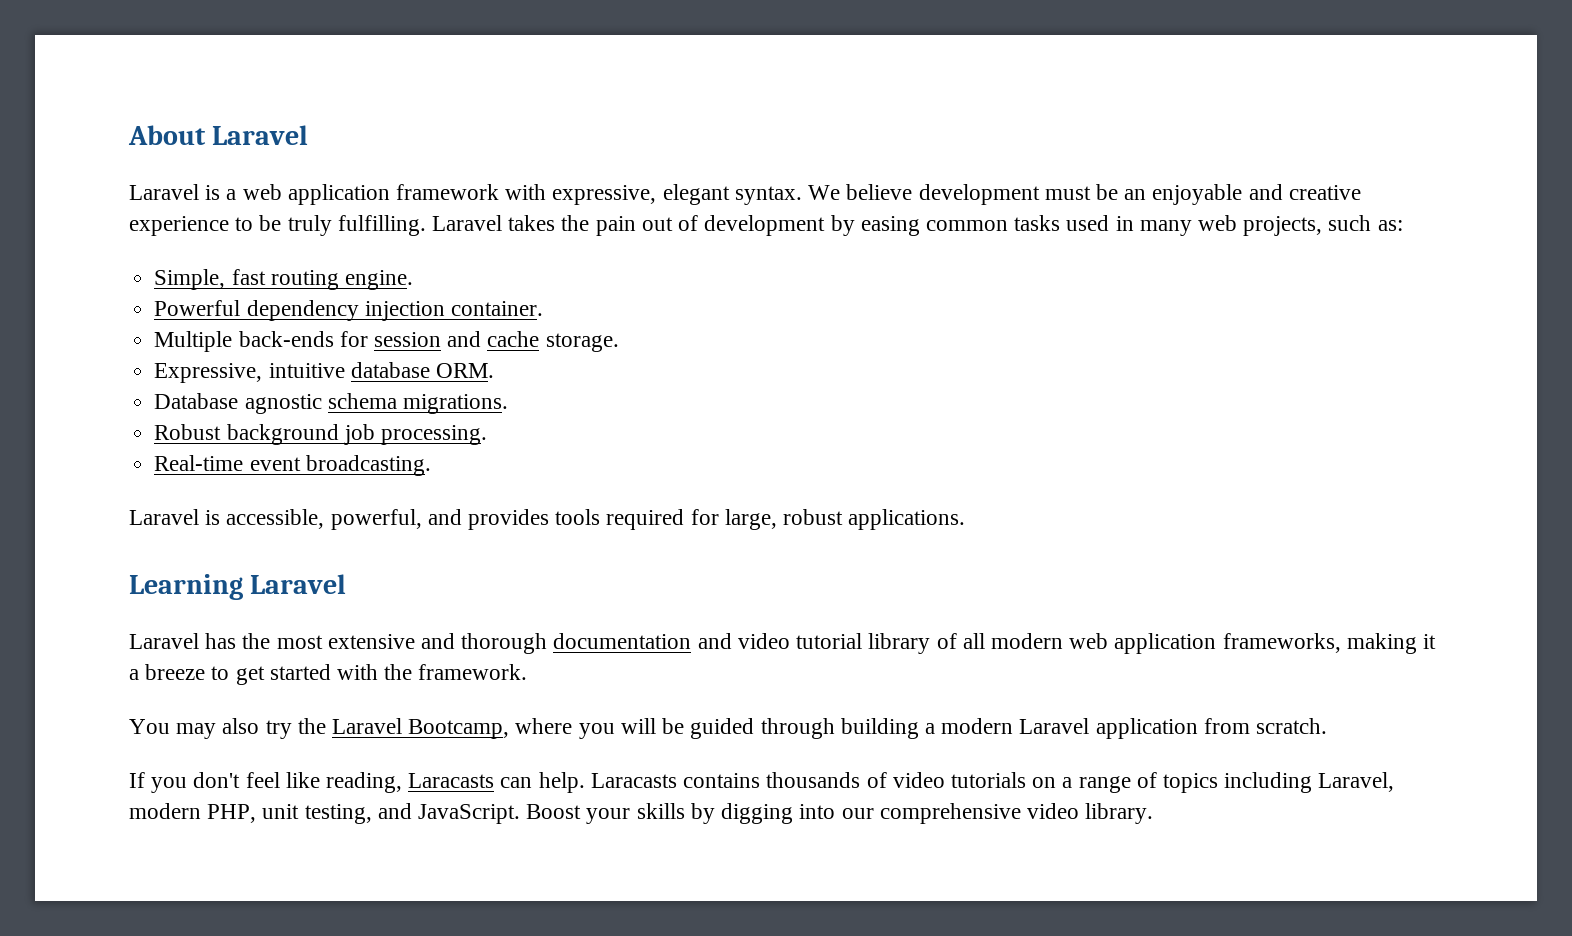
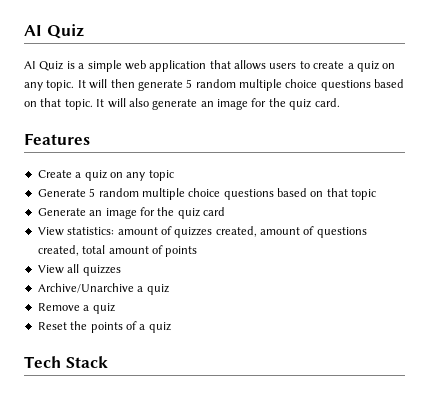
[128,125,309,145] [129,184,199,200] About Laravel // Laravel -> [24,24,84,39] [24,61,64,71] AI Quiz // AI Quiz
[242,184,1361,205] [129,215,1403,236] [154,269,413,290] [154,300,543,321] [154,331,619,352] [154,362,494,383] [154,393,508,414] [154,424,487,445] [154,455,431,476] [129,509,966,530] [129,574,347,600] [129,633,1436,654] [129,664,528,685] [129,718,1327,739] [129,772,1395,793] [129,803,1154,824] web application framework with expressive, elegant syntax. We believe development must be an enjoyable and creative experience to be truly fulfilling. Laravel takes the pain out of development by easing common tasks used in many web projects, such as: // Simple, fast routing engine. // Powerful dependency injection container. // Multiple back-ends for session and cache storage. // Expressive, intuitive database ORM. // Database agnostic schema migrations. // Robust background job processing. // Real-time event broadcasting. // Laravel is accessible, powerful, and provides tools required for large, robust applications. // Learning Laravel // Laravel has the most extensive and thorough documentation and video tutorial library of all modern web application frameworks, making it a breeze to get started with the framework. // You may also try the Laravel Bootcamp, where you will be guided through building a modern Laravel application from scratch. // If you don't feel like reading, Laracasts can help. Laracasts contains thousands of video tutorials on a range of topics including Laravel, modern PHP, unit testing, and JavaScript. Boost your skills by digging into our comprehensive video library. -> [87,60,396,72] [24,79,405,91] [24,98,340,110] [24,133,90,145] [37,170,174,181] [37,188,377,200] [37,207,225,219] [37,226,367,238] [37,245,198,257] [37,264,121,276] [37,283,169,295] [37,303,115,314] [37,321,171,333] [24,356,108,368] simple web application that allows users to create a quiz on any topic. It will then generate 5 random multiple choice questions based on that topic. It will also generate an image for the quiz card. // Features // Create a quiz on any topic // Generate 5 random multiple choice questions based on that topic // Generate an image for the quiz card // View statistics: amount of quizzes created, amount of questions created, total amount of points // View all quizzes // Archive/Unarchive a quiz // Remove a quiz // Reset the points of a quiz // Tech Stack

